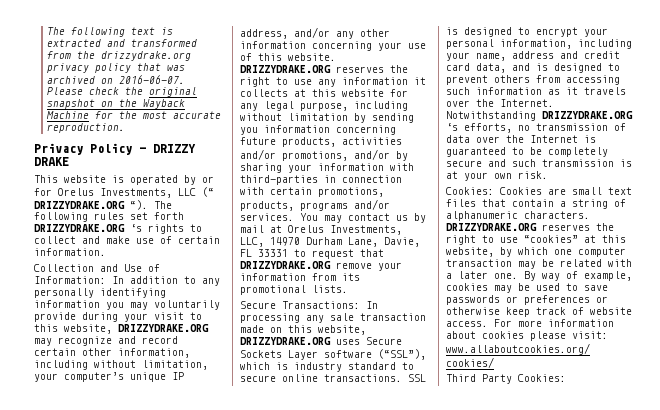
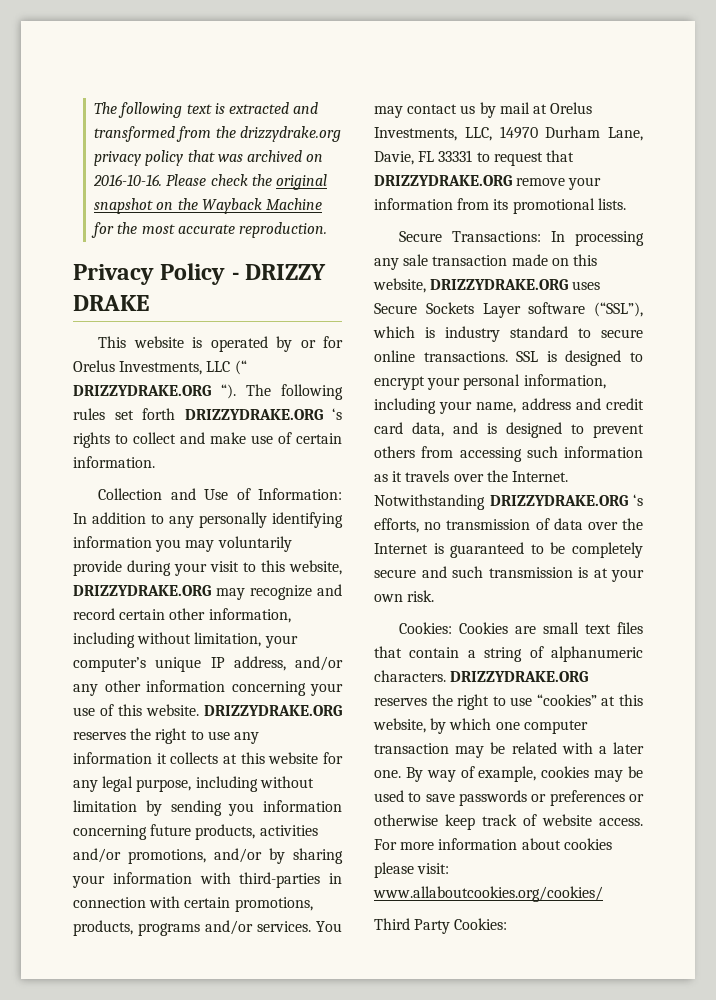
[118,75,185,84] 2016-06-07. -> [93,174,163,186] 2016-10-16.

